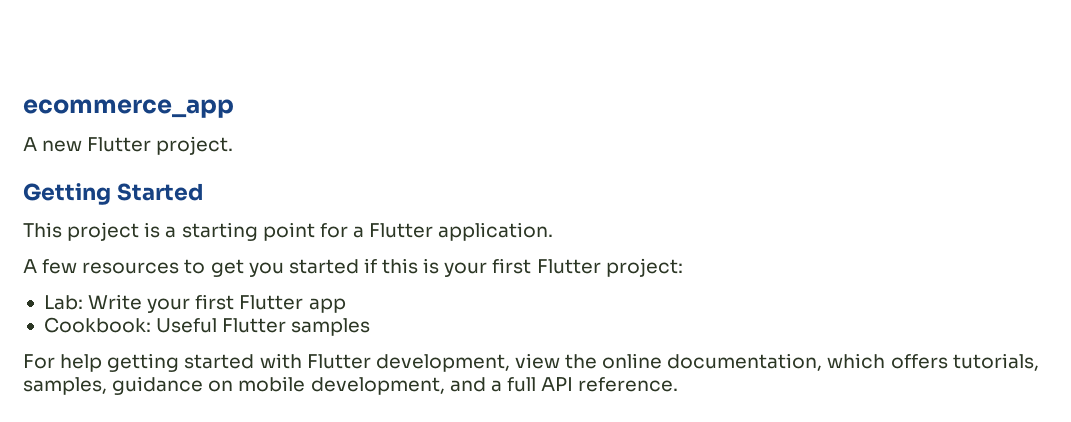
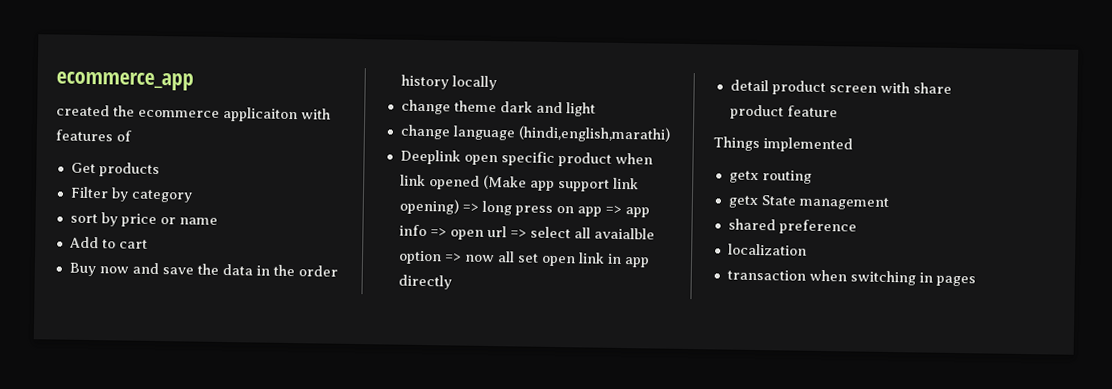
[23,136,234,155] [23,183,203,205] [23,222,554,241] [23,258,683,277] [43,294,346,313] [43,317,371,336] [23,353,1039,372] [23,376,679,395] A new Flutter project. // Getting Started // This project is a starting point for a Flutter application. // A few resources to get you started if this is your first Flutter project: // Lab: Write your first Flutter app // Cookbook: Useful Flutter samples // For help getting started with Flutter development, view the online documentation, which offers tutorials, samples, guidance on mobile development, and a full API reference. -> [56,104,331,123] [55,129,132,142] [70,162,160,178] [69,186,193,203] [69,212,218,228] [68,236,148,249] [68,262,338,277] [400,74,497,91] [400,99,596,117] [399,124,671,143] [399,149,653,167] [399,174,639,192] [398,198,650,218] [398,224,655,240] [397,250,650,268] [397,274,452,290] [729,79,952,96] [729,104,838,120] [713,136,853,153] [728,170,812,184] [727,195,889,210] [727,218,857,235] [727,243,807,256] [726,269,976,287] created the ecommerce applicaiton with features of // Get products // Filter by category // sort by price or name // Add to cart // Buy now and save the data in the order history locally // change theme dark and light // change language (hindi,english,marathi) // Deeplink open specific product when link opened (Make app support link opening) => long press on app => app info => open url => select all avaialble option => now all set open link in app directly // detail product screen with share product feature // Things implemented // getx routing // getx State management // shared preference // localization // transaction when switching in pages

